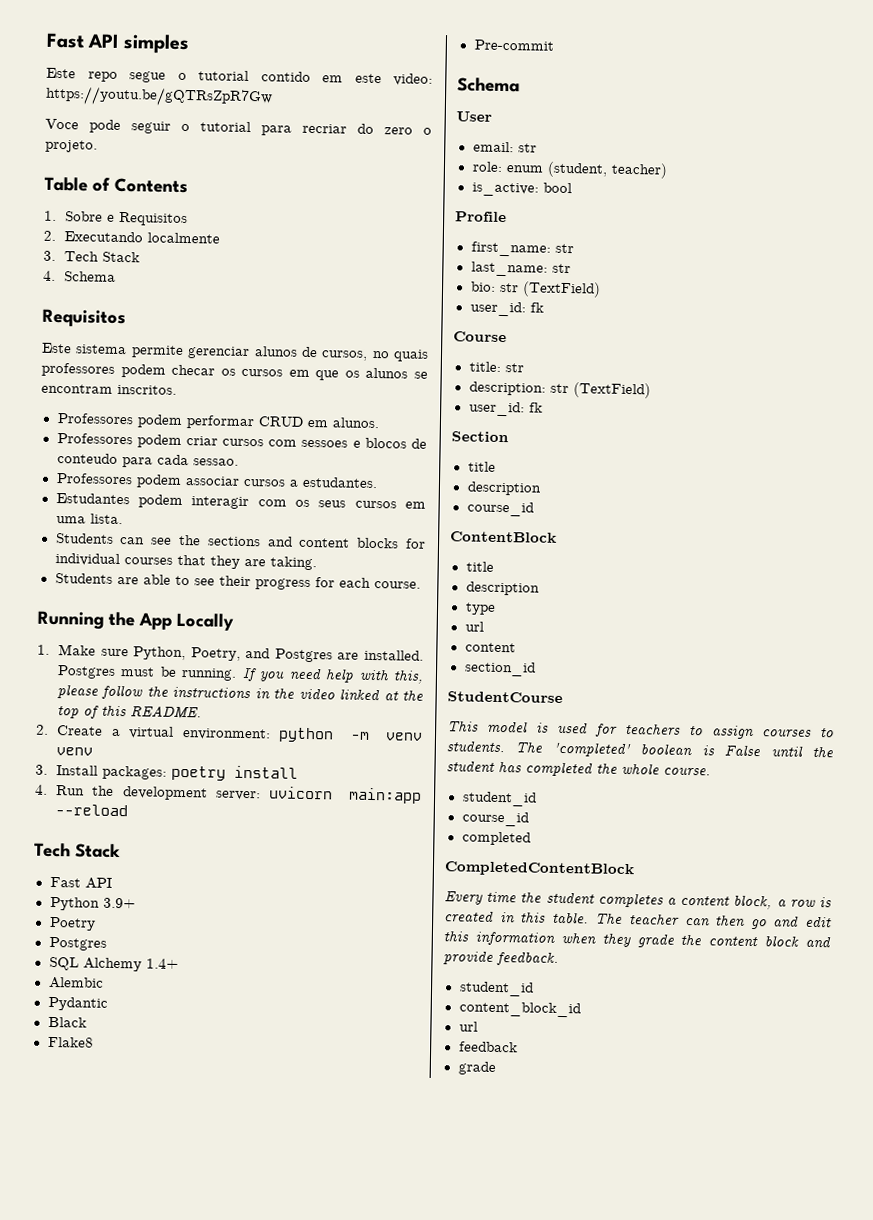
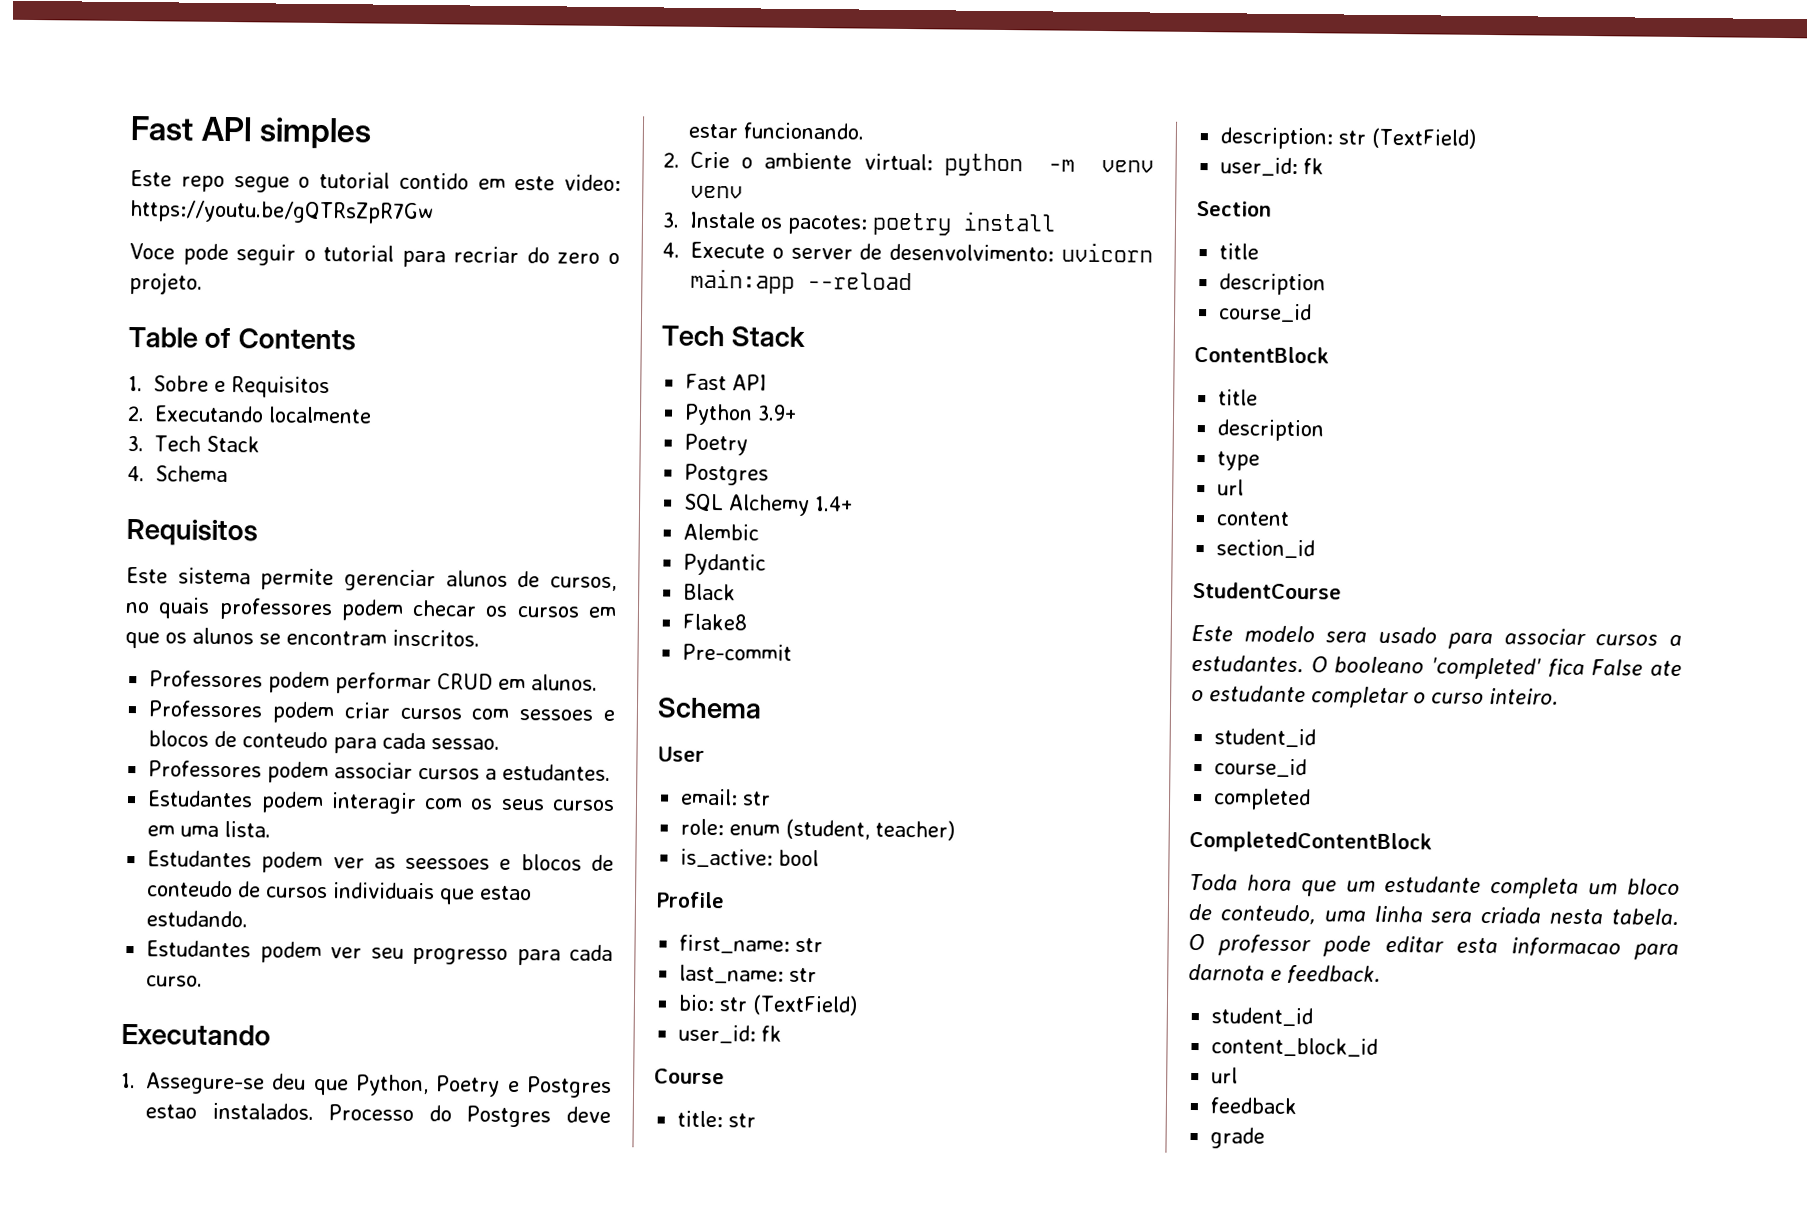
[55,533,426,549] [54,552,317,571] [54,572,421,591] [37,610,234,631] [37,644,424,663] [56,665,425,684] [56,684,425,702] [56,704,202,719] [35,724,271,741] Students can see the sections and content blocks for individual courses that they are taking. // Students are able to see their progress for each course. // Running the App Locally // 1. Make sure Python, Poetry, and Postgres are installed. Postgres must be running. If you need help with this, please follow the instructions in the video linked at the top of this README. // 2. Create a virtual environment: -> [147,850,614,874] [147,880,533,905] [146,910,249,928] [146,940,614,966] [146,975,204,987] [121,1023,271,1046] [121,1072,612,1099] [145,1102,611,1128] [688,122,865,140] [663,151,933,171] Estudantes podem ver as seessoes e blocos de conteudo de cursos individuais que estao estudando. // Estudantes podem ver seu progresso para cada curso. // Executando // 1. Assegure-se deu que Python, Poetry e Postgres estao instalados. Processo do Postgres deve estar funcionando. // 2. Crie o ambiente virtual:
[55,765,167,780] Install packages: -> [689,211,868,235] Instale os pacotes:
[55,785,261,801] Run the development server: -> [690,241,1055,262] Execute o server de desenvolvimento:
[447,720,834,739] [446,740,834,758] [446,760,711,777] [461,791,537,807] [461,811,529,827] [461,831,531,846] [444,861,635,878] [444,891,832,910] [444,910,832,930] [443,930,831,949] [443,950,494,965] This model is used for teachers to assign courses to students. The 'completed' boolean is False until the student has completed the whole course. // student_id // course_id // completed // CompletedContentBlock // Every time the student completes a content block, a row is created in this table. The teacher can then go and edit this information when they grade the content block and provide -> [1191,624,1682,650] [1191,654,1682,680] [1191,685,1559,709] [1214,728,1317,748] [1214,758,1308,778] [1213,788,1312,811] [1189,830,1432,854] [1189,873,1680,899] [1188,903,1679,926] [1188,933,1679,960] [1188,963,1282,981] Este modelo sera usado para associar cursos a estudantes. O booleano 'completed' fica False ate o estudante completar o curso inteiro. // student_id // course_id // completed // CompletedContentBlock // Toda hora que um estudante completa um bloco de conteudo, uma linha sera criada nesta tabela. O professor pode editar esta informacao para darnota e

